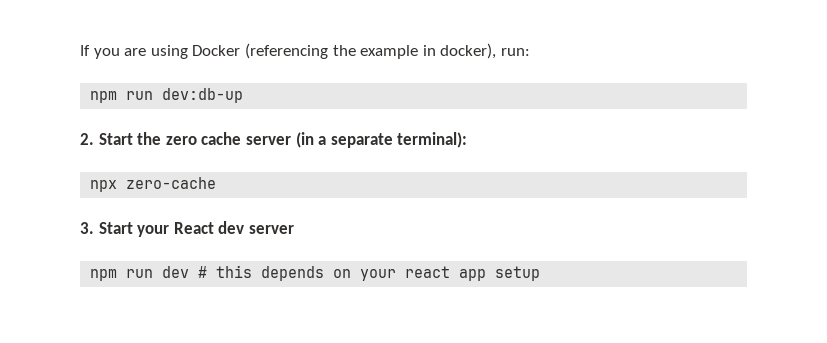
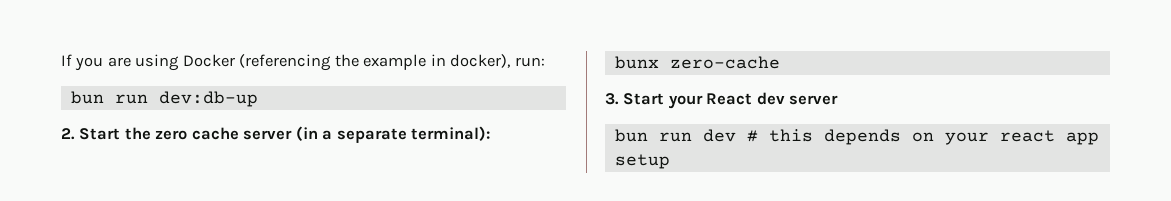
[90,91,118,103] npm -> [70,91,104,104] bun
[90,180,118,192] npx -> [614,56,659,69] bunx
[90,269,118,281] npm -> [614,129,648,142] bun

